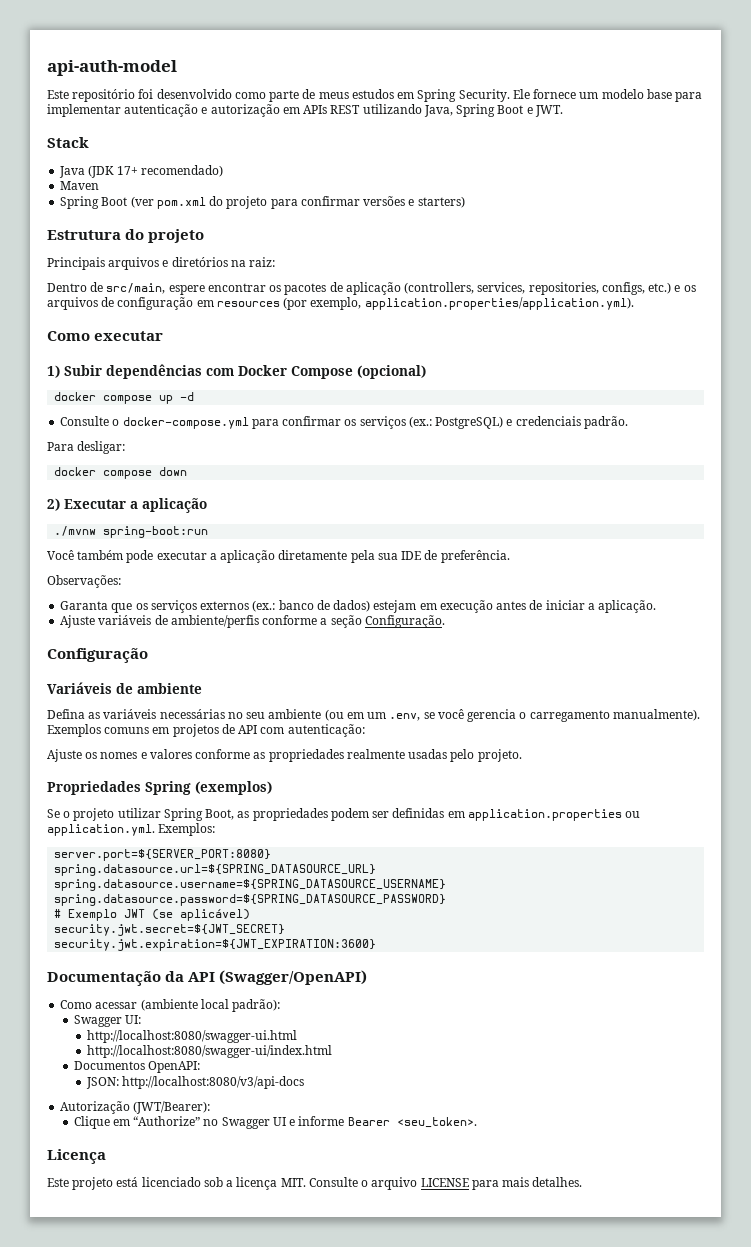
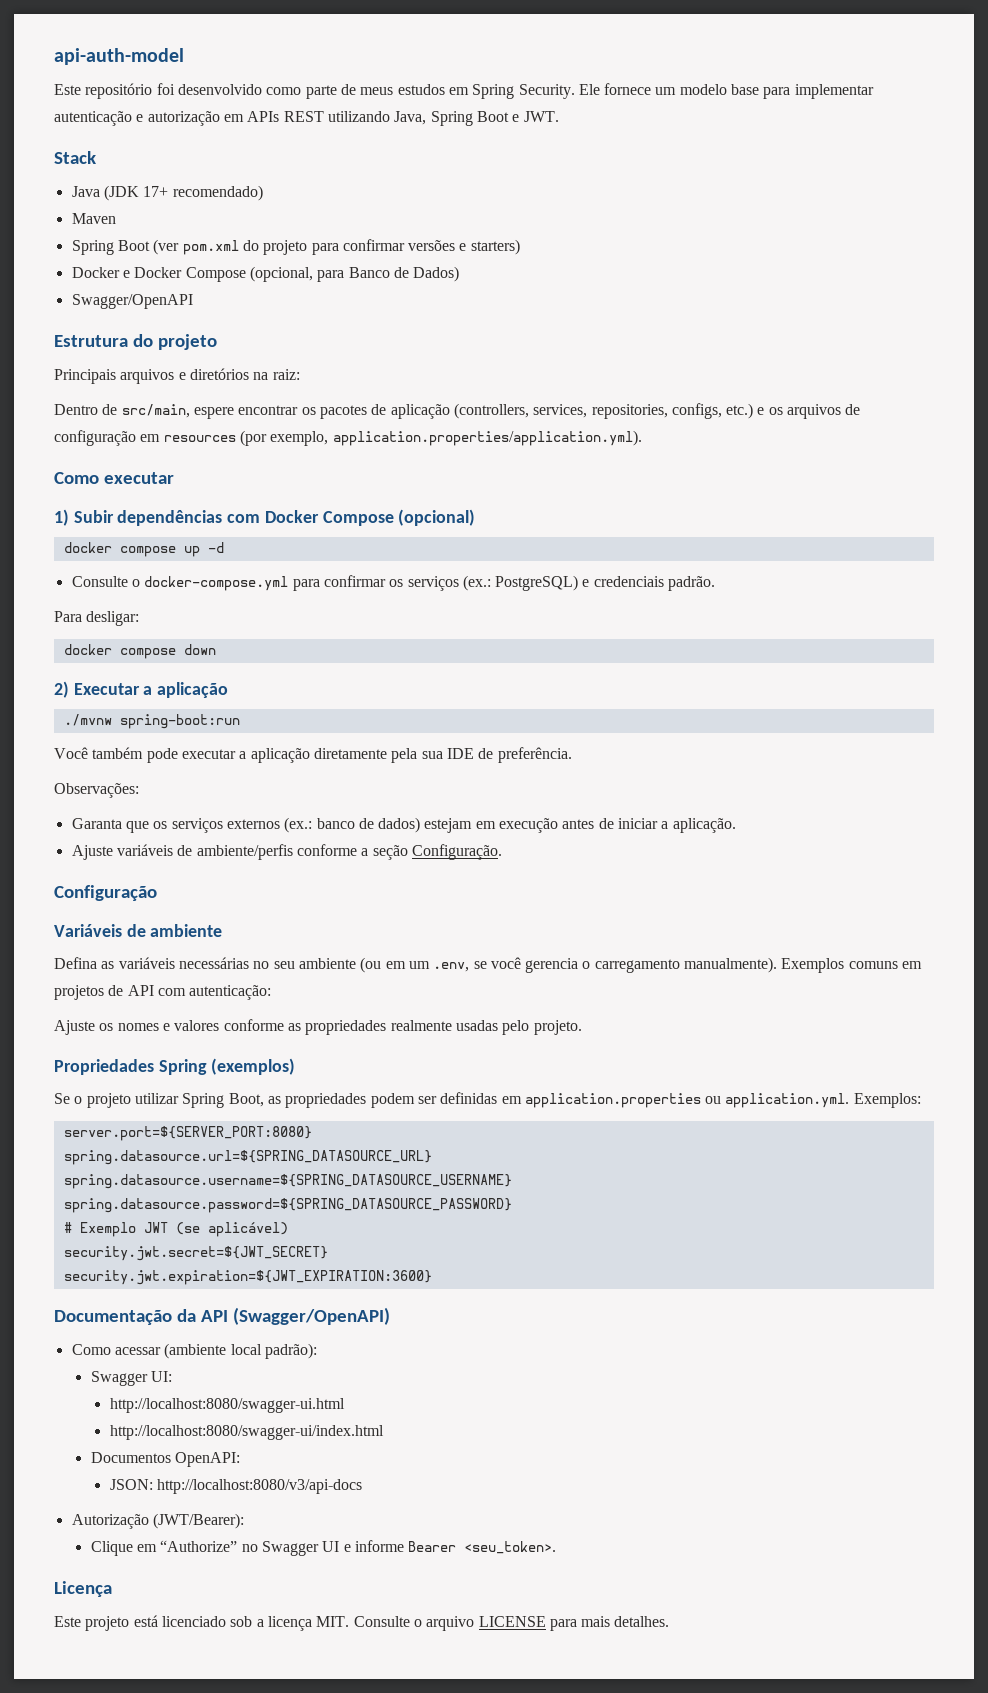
(465, 202) none -> [71,266,460,282] [71,294,193,309] // Docker e Docker Compose (opcional, para Banco de Dados) // Swagger/OpenAPI

